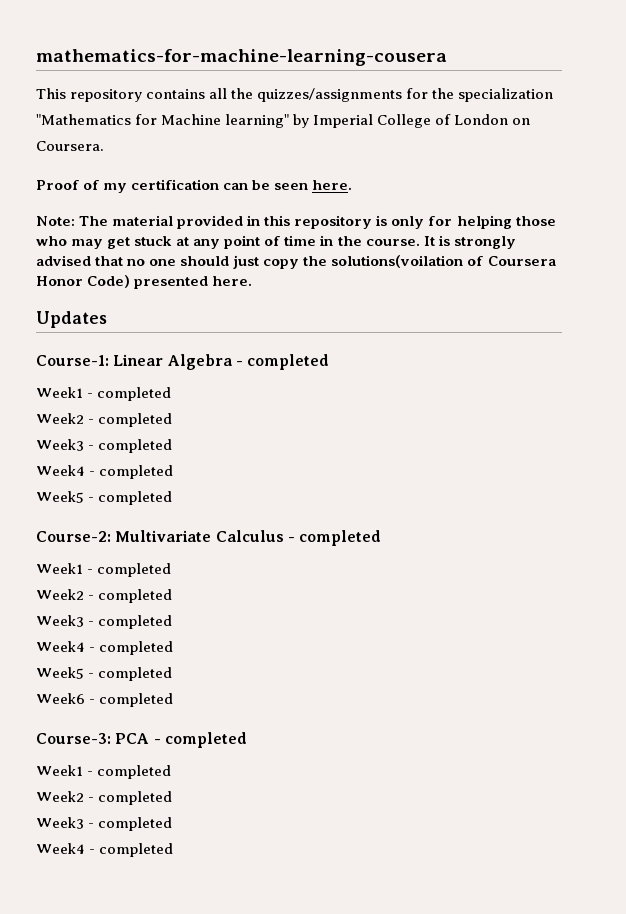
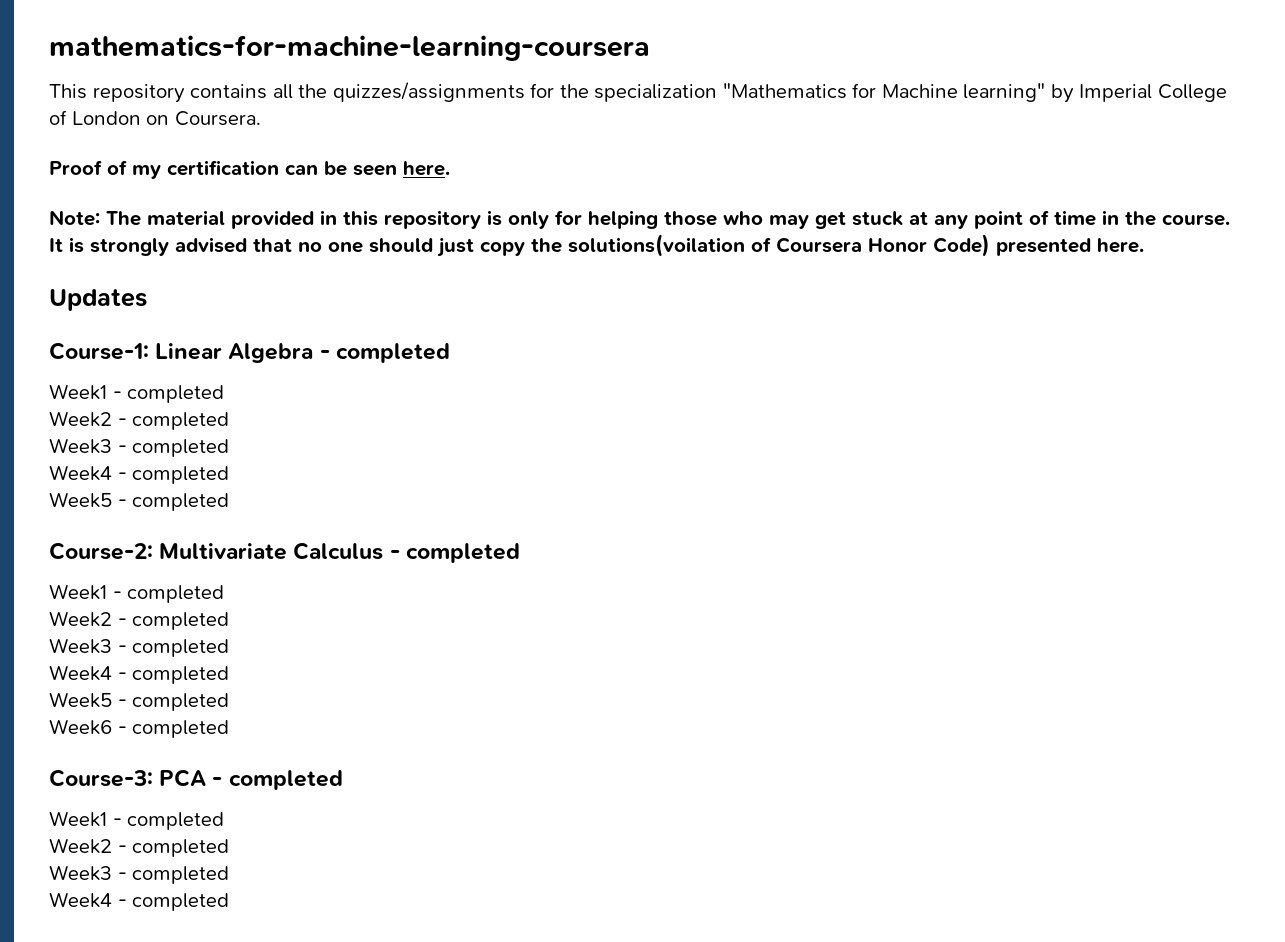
[36,49,447,66] mathematics-for-machine-learning-cousera -> [49,35,650,61] mathematics-for-machine-learning-coursera

